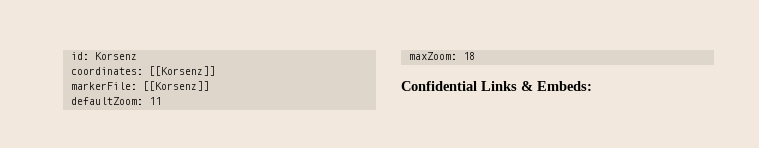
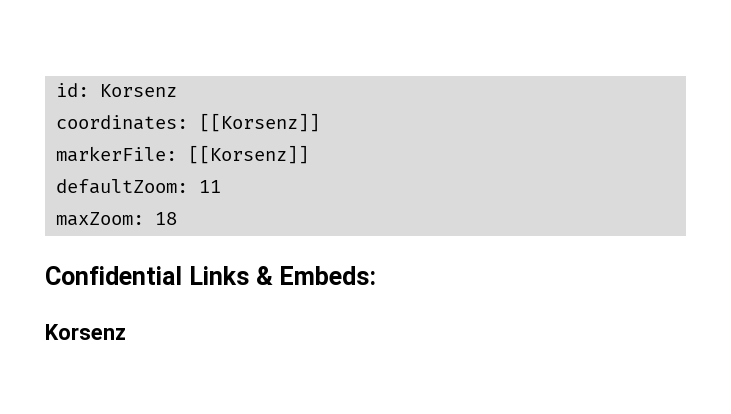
(592, 86) none -> [45,324,126,340] // Korsenz

